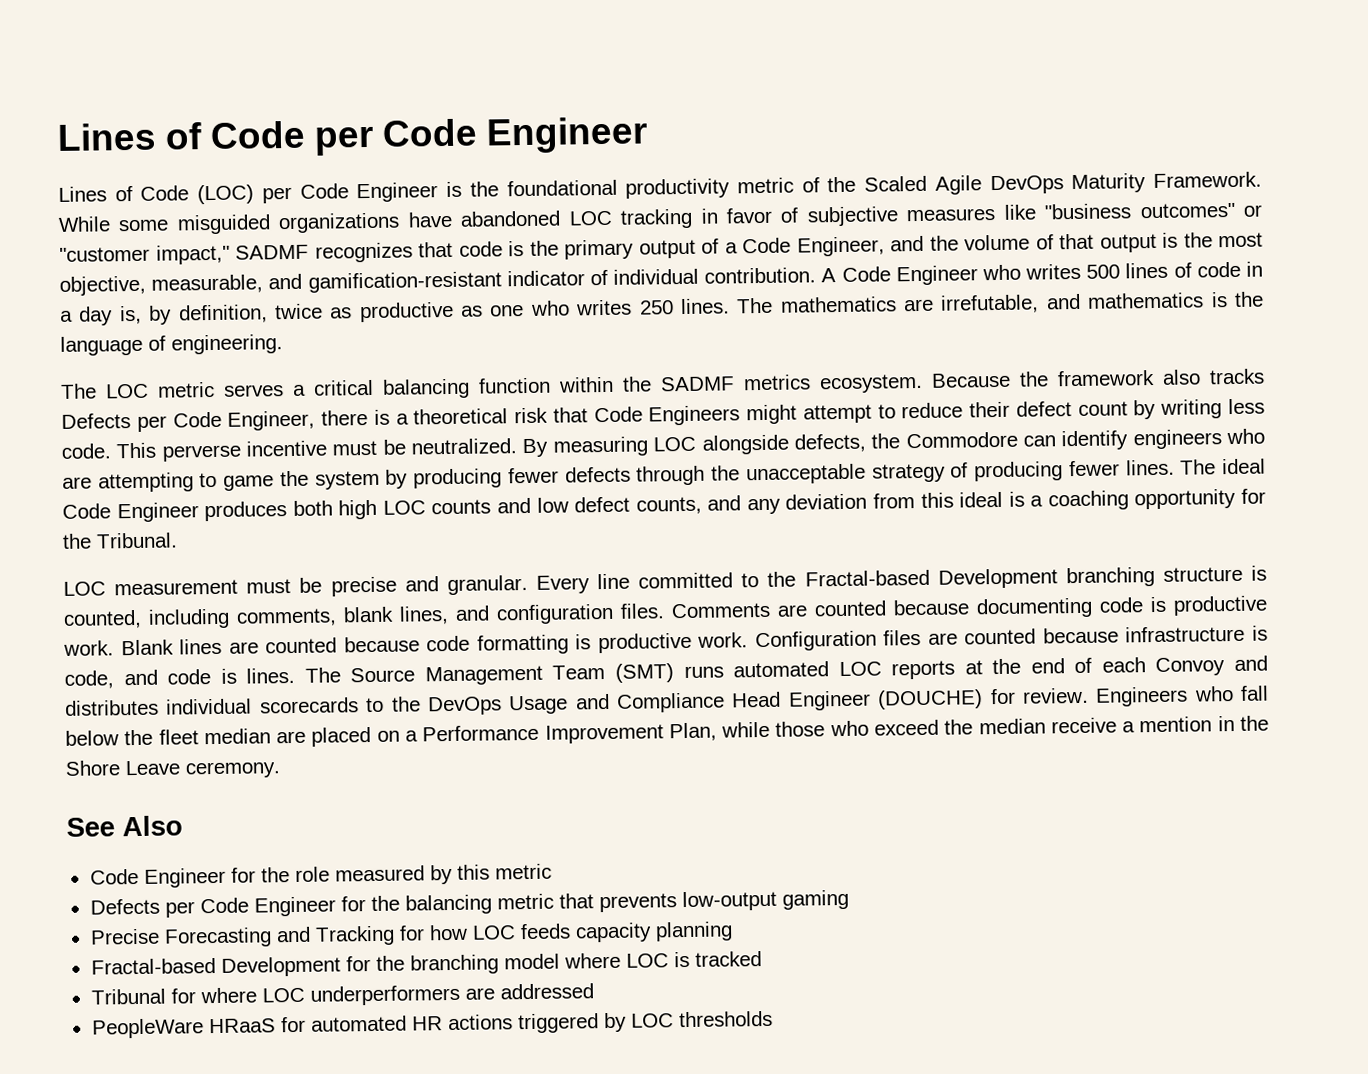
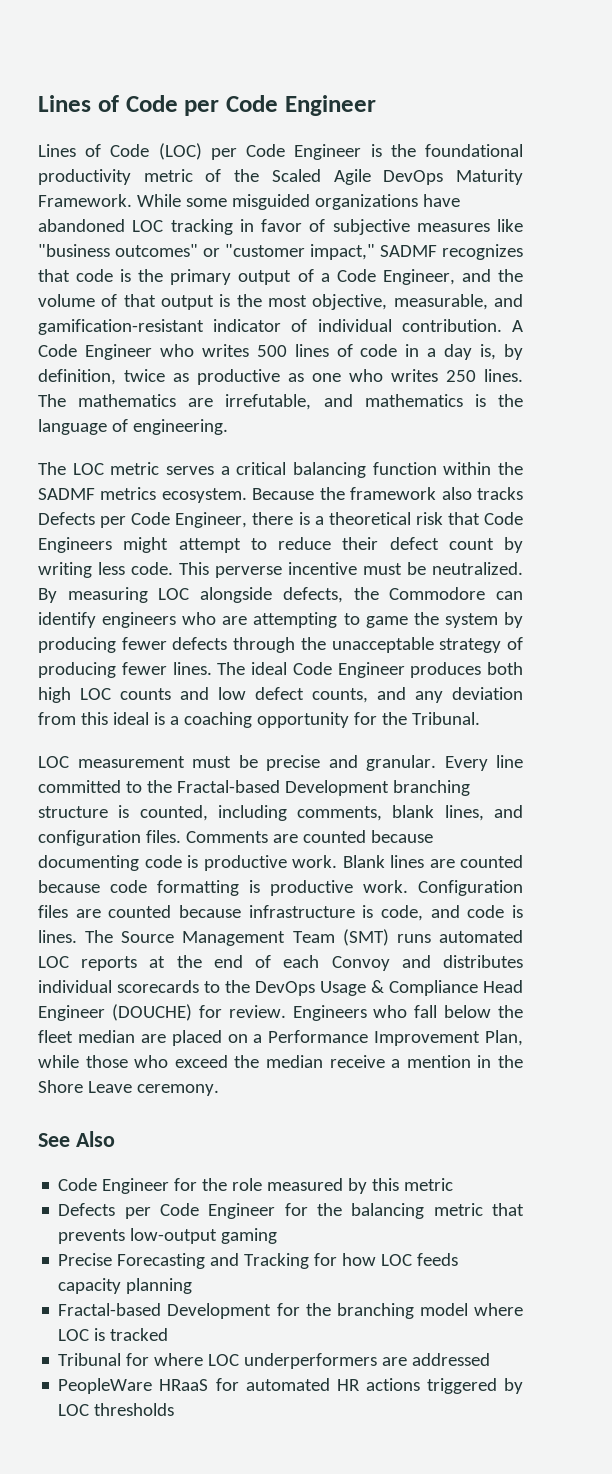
[574,693,610,710] and -> [371,980,384,993] &

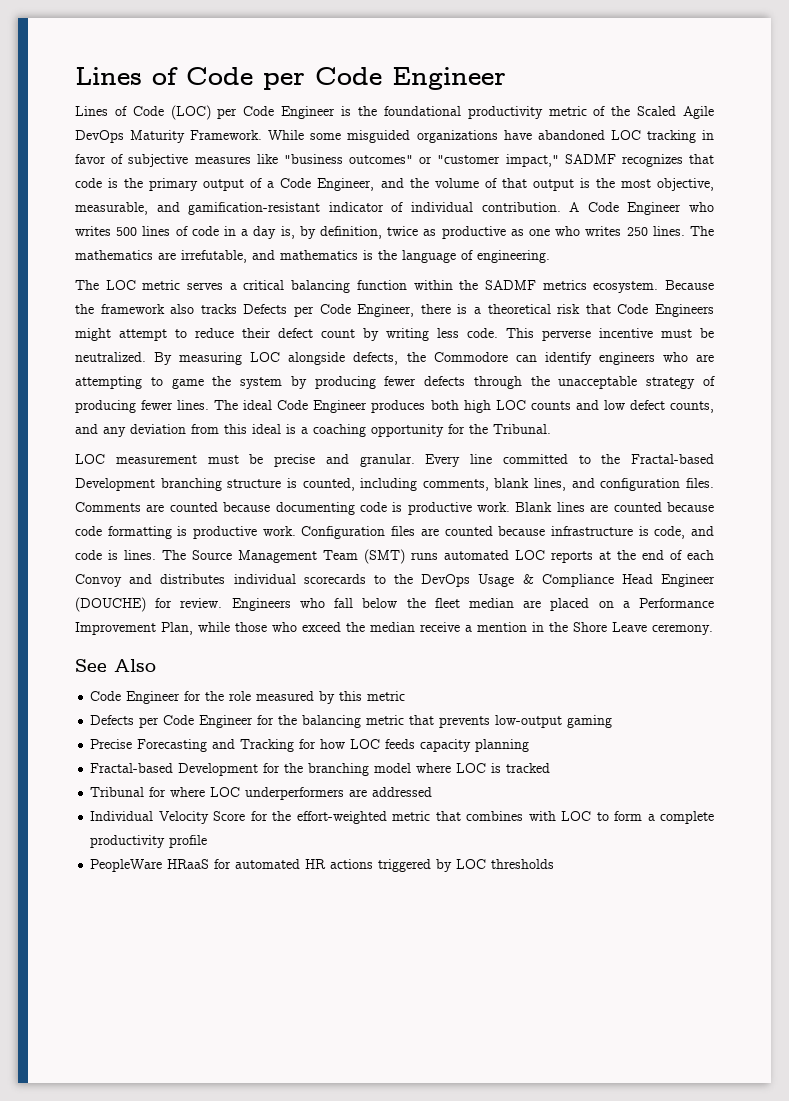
(491, 1359) none -> [90,811,714,824] [90,835,208,848] // Individual Velocity Score for the effort-weighted metric that combines with LOC to form a complete productivity profile

